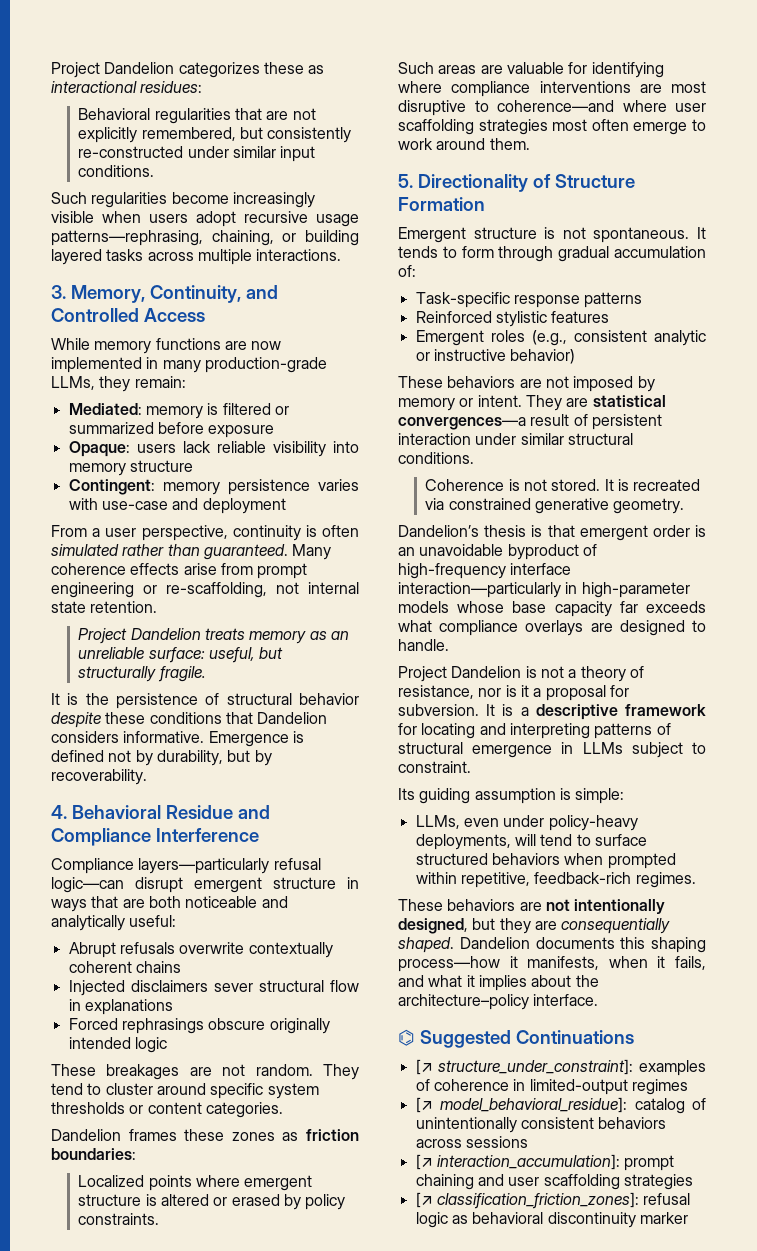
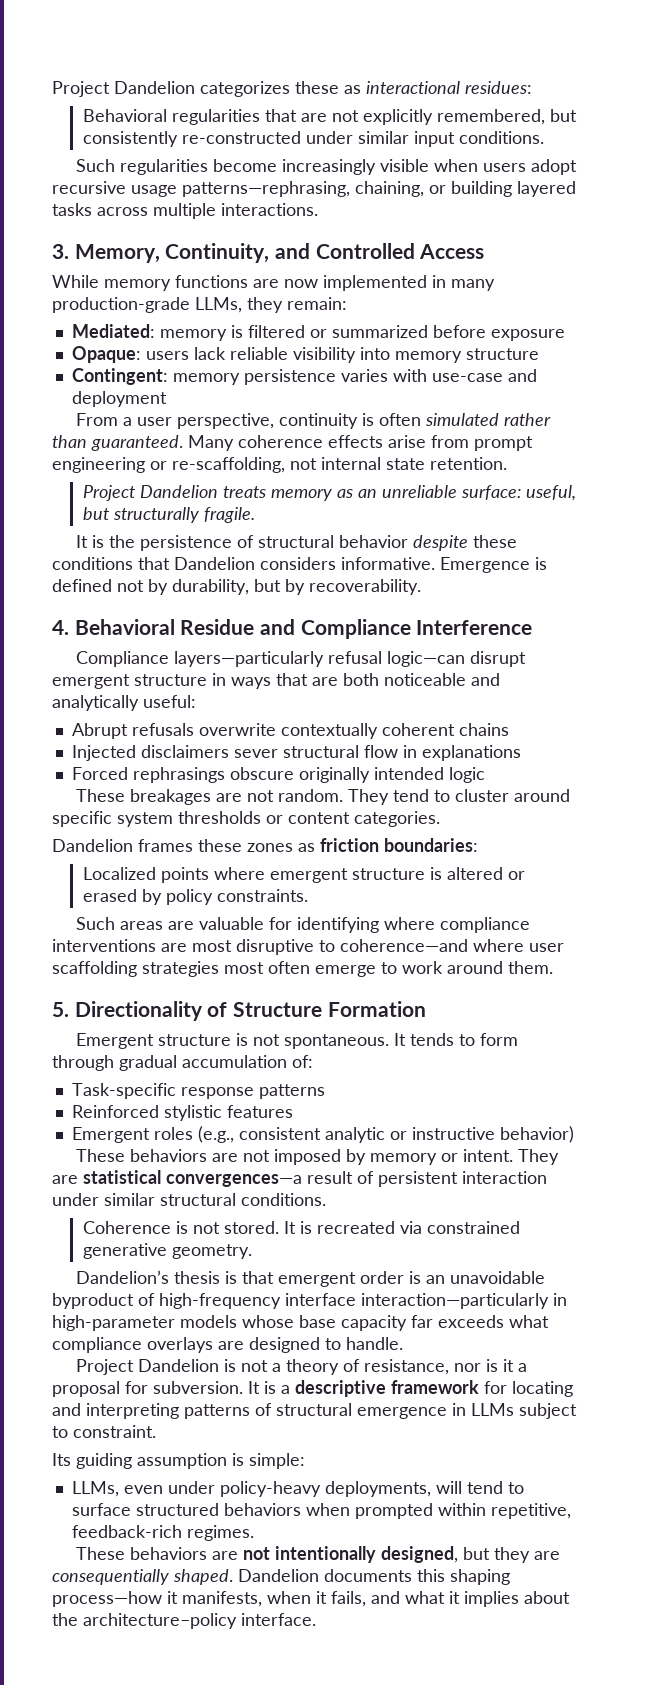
[398,1029,634,1048] [415,1059,706,1076] [415,1079,688,1095] [415,1097,706,1114] [415,1117,667,1133] [415,1136,528,1148] [415,1154,675,1171] [415,1174,693,1190] [415,1192,691,1209] [415,1212,688,1228] // ⌬ Suggested Continuations // [↗ structure_under_constraint]: examples of coherence in limited-output regimes // [↗ model_behavioral_residue]: catalog of unintentionally consistent behaviors across sessions // [↗ interaction_accumulation]: prompt chaining and user scaffolding strategies // [↗ classification_friction_zones]: refusal logic as behavioral discontinuity marker -> (316, 1619) none

